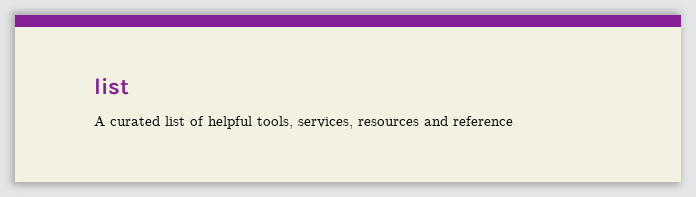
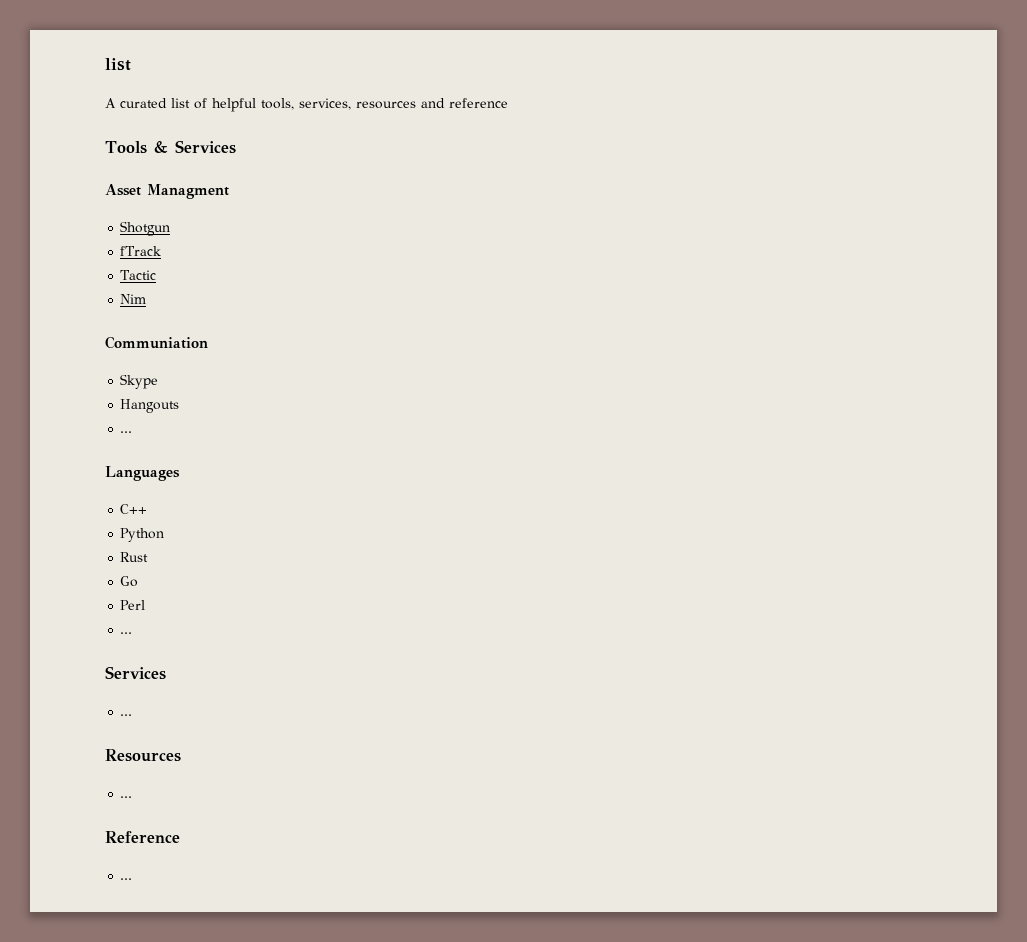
(513, 121) none -> [105,140,236,154] [105,184,229,199] [120,221,171,236] [120,246,162,256] [120,270,157,280] [120,294,147,304] [105,336,208,349] [120,374,159,389] [120,399,180,413] [120,431,133,433] [105,466,180,481] [120,504,148,514] [120,528,165,542] [120,552,149,562] [120,576,139,587] [120,600,146,610] [120,632,133,634] [105,666,166,680] [120,714,133,716] [105,749,181,762] [120,796,133,798] [105,831,180,843] [120,878,133,880] // Tools & Services // Asset Managment // Shotgun // fTrack // Tactic // Nim // Communiation // Skype // Hangouts // ... // Languages // C++ // Python // Rust // Go // Perl // ... // Services // ... // Resources // ... // Reference // ...

